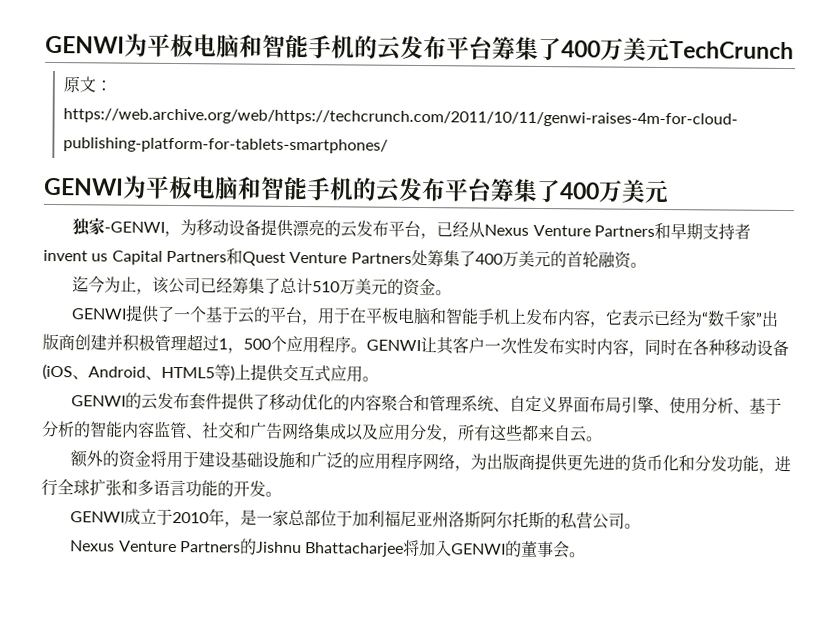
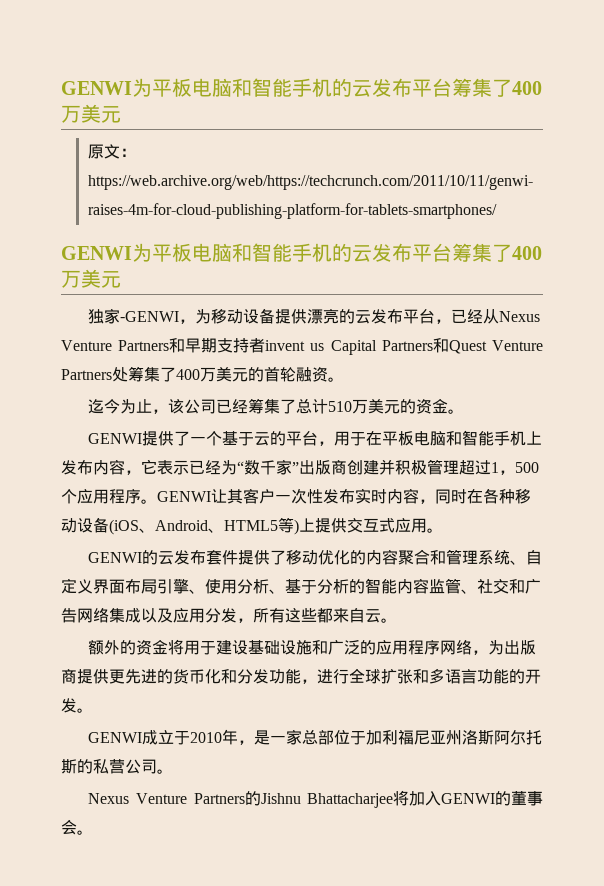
[669,41,794,60] TechCrunch -> (121, 114) none

